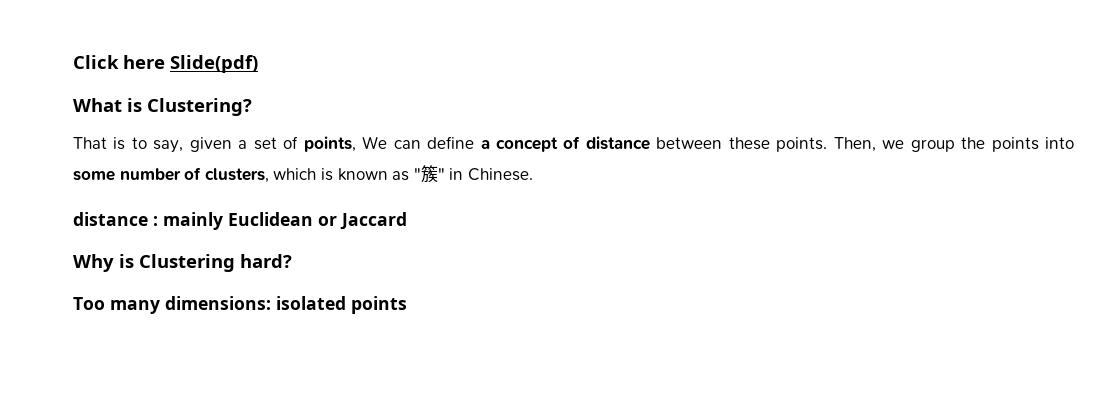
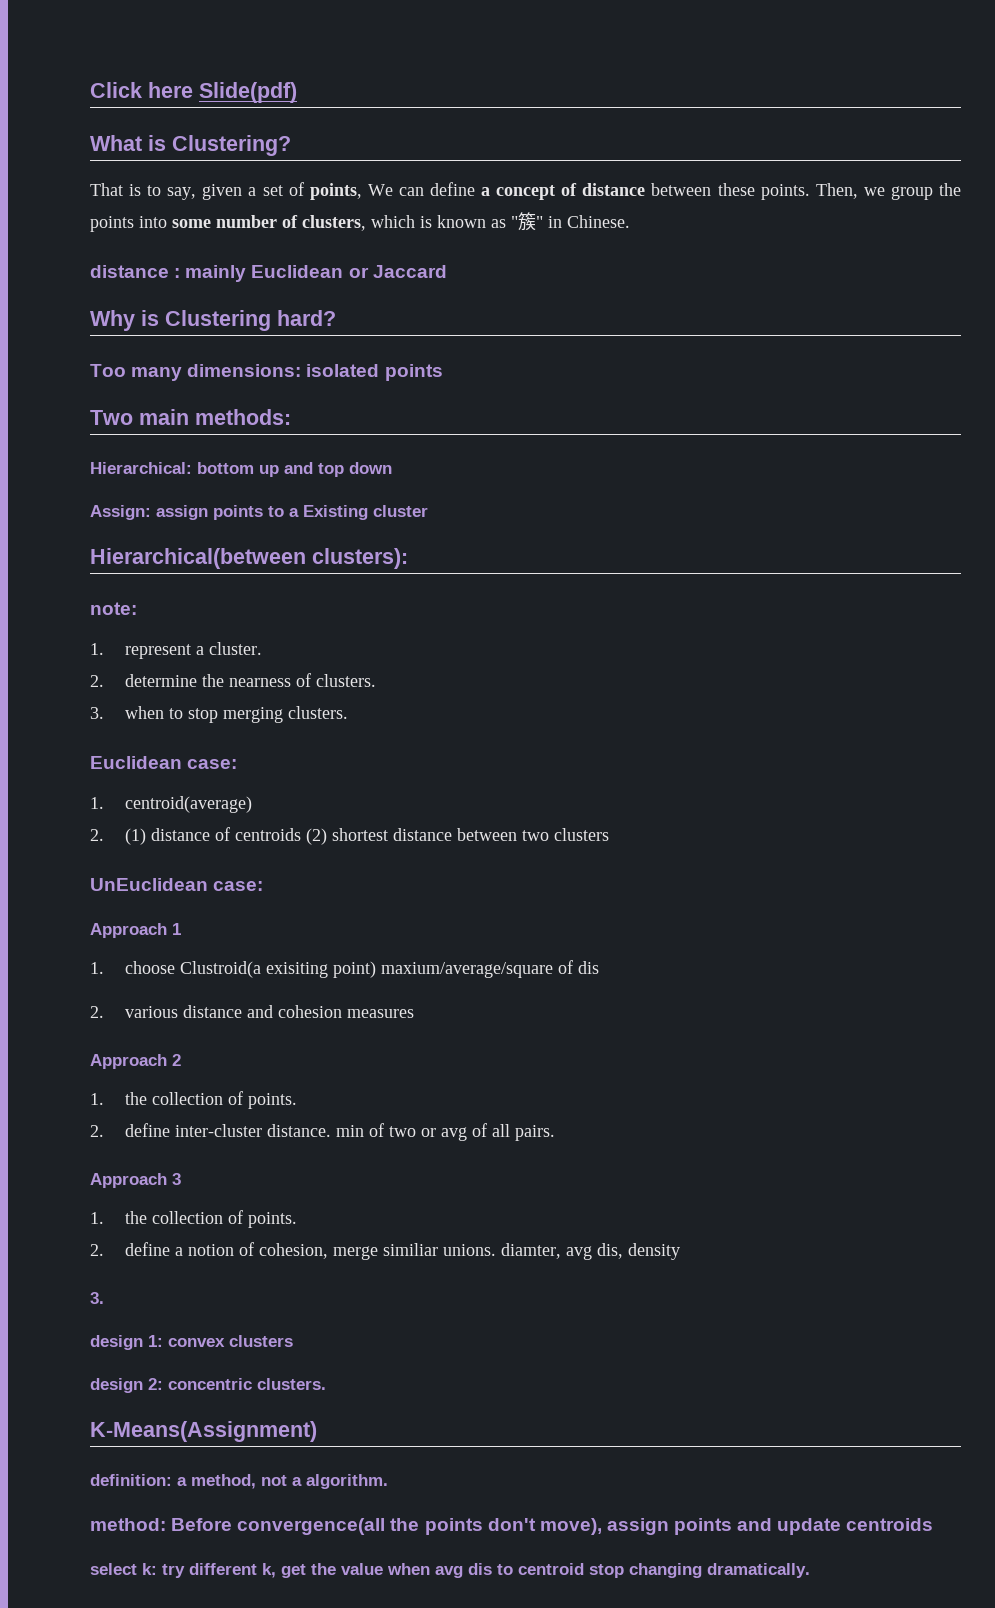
(407, 305) none -> [90,409,291,425] [90,462,392,477] [90,505,428,520] [90,548,408,569] [90,602,137,615] [90,642,263,659] [90,673,377,687] [90,706,349,723] [90,756,238,769] [90,796,253,813] [90,827,610,845] [90,878,264,891] [90,923,181,938] [90,960,600,978] [90,1005,415,1018] [90,1054,181,1069] [90,1091,298,1109] [90,1123,556,1141] [90,1173,181,1188] [90,1210,298,1228] [90,1242,681,1260] [90,1292,104,1304] [90,1335,293,1350] [90,1378,326,1393] [90,1421,317,1442] [90,1474,388,1489] [90,1518,934,1535] [90,1563,810,1578] // Two main methods: // Hierarchical: bottom up and top down // Assign: assign points to a Existing cluster // Hierarchical(between clusters): // note: // 1. represent a cluster. // 2. determine the nearness of clusters. // 3. when to stop merging clusters. // Euclidean case: // 1. centroid(average) // 2. (1) distance of centroids (2) shortest distance between two clusters // UnEuclidean case: // Approach 1 // 1. choose Clustroid(a exisiting point) maxium/average/square of dis // 2. various distance and cohesion measures // Approach 2 // 1. the collection of points. // 2. define inter-cluster distance. min of two or avg of all pairs. // Approach 3 // 1. the collection of points. // 2. define a notion of cohesion, merge similiar unions. diamter, avg dis, density // 3. // design 1: convex clusters // design 2: concentric clusters. // K-Means(Assignment) // definition: a method, not a algorithm. // method: Before convergence(all the points don't move), assign points and update centroids // select k: try different k, get the value when avg dis to centroid stop changing dramatically.

